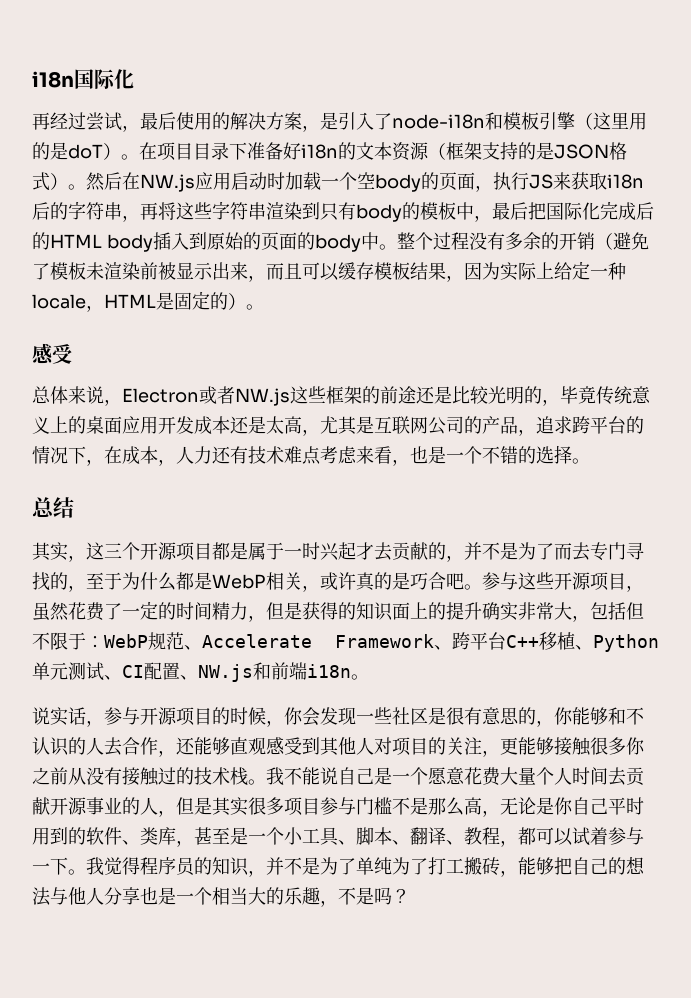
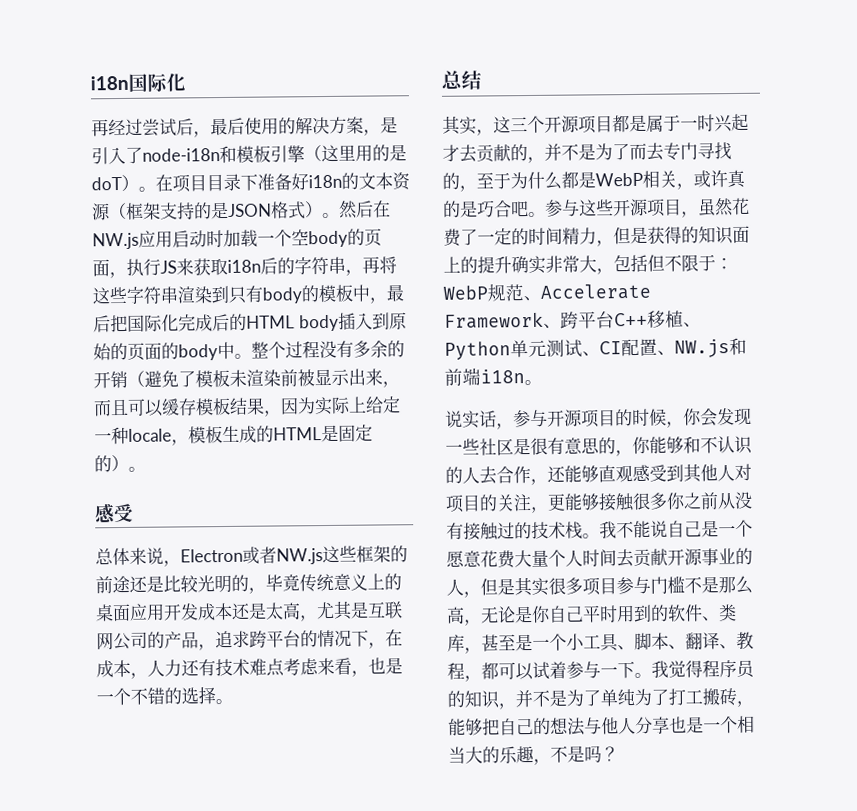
(122, 121) none -> [176,118,194,136] 后
(104, 308) none -> [188,425,274,444] 模板生成的

